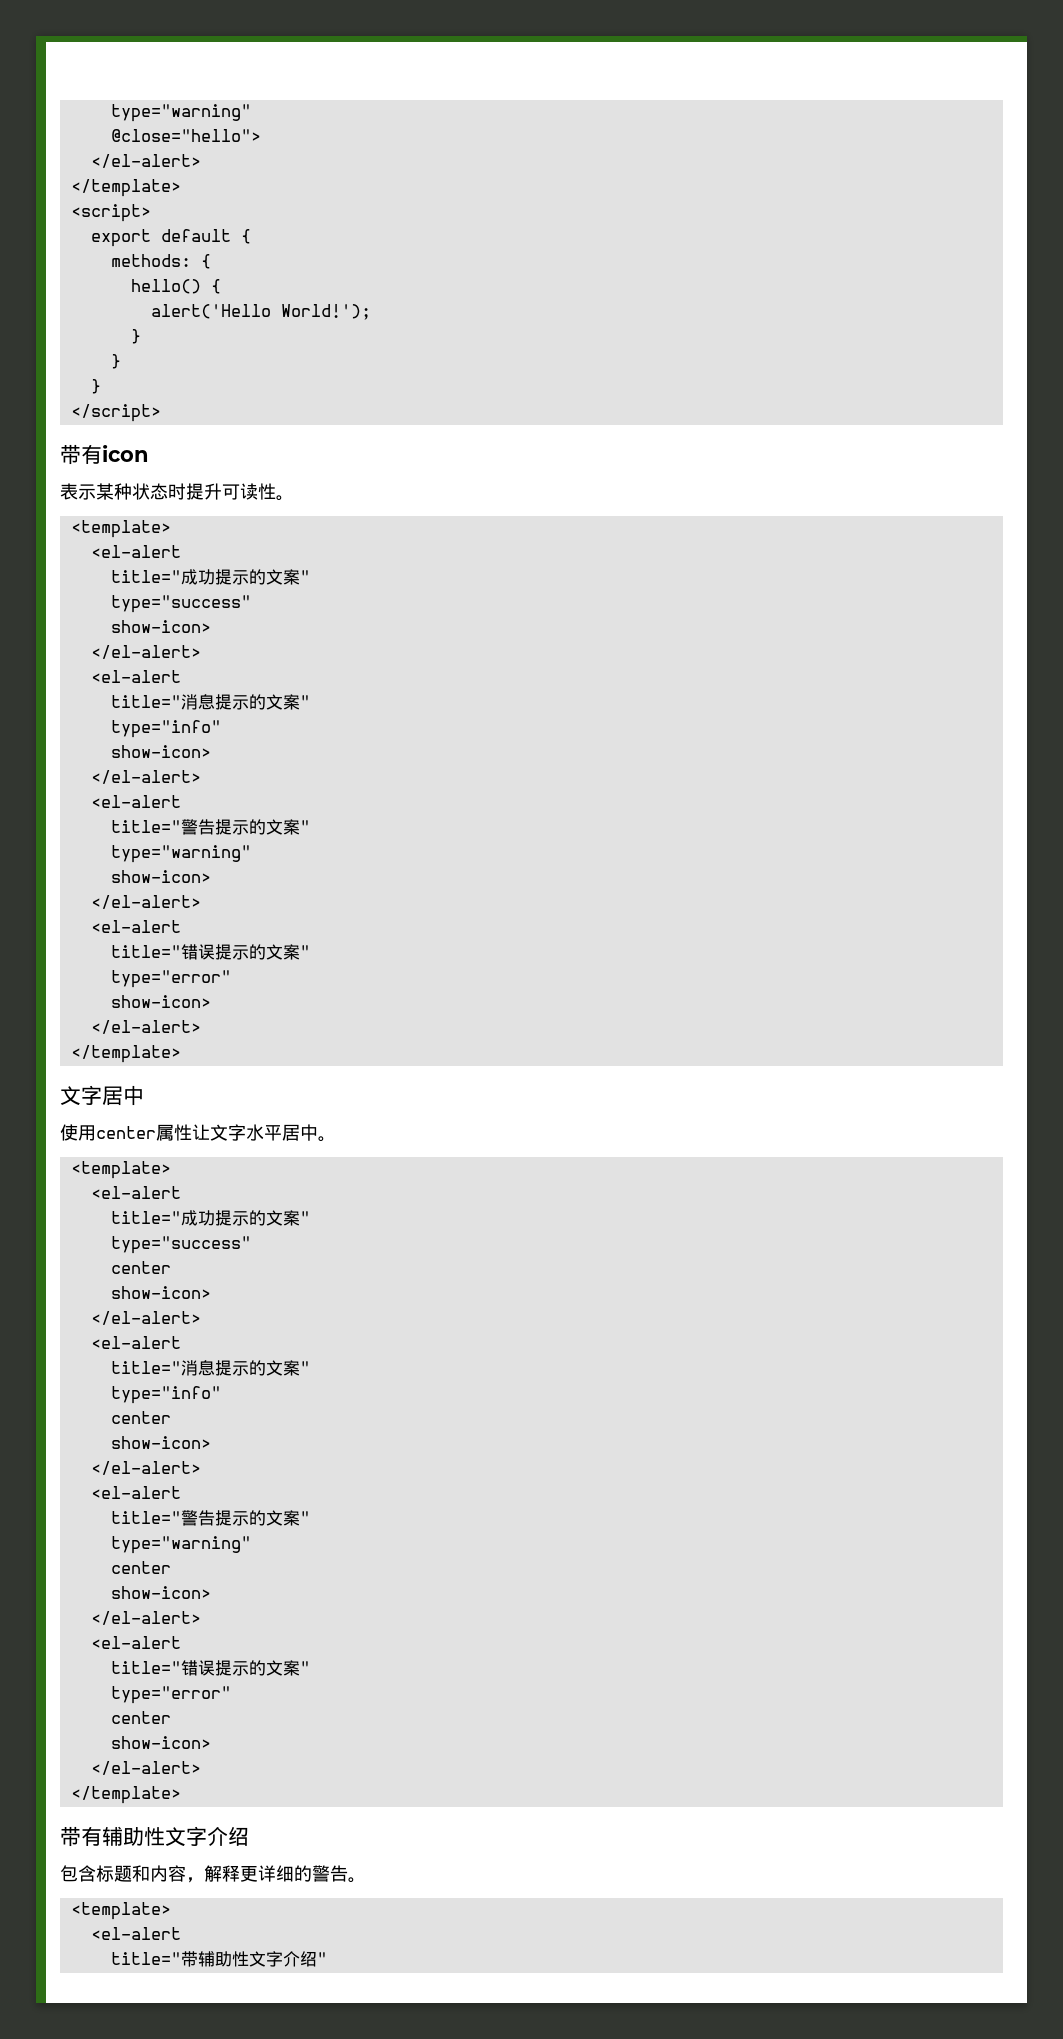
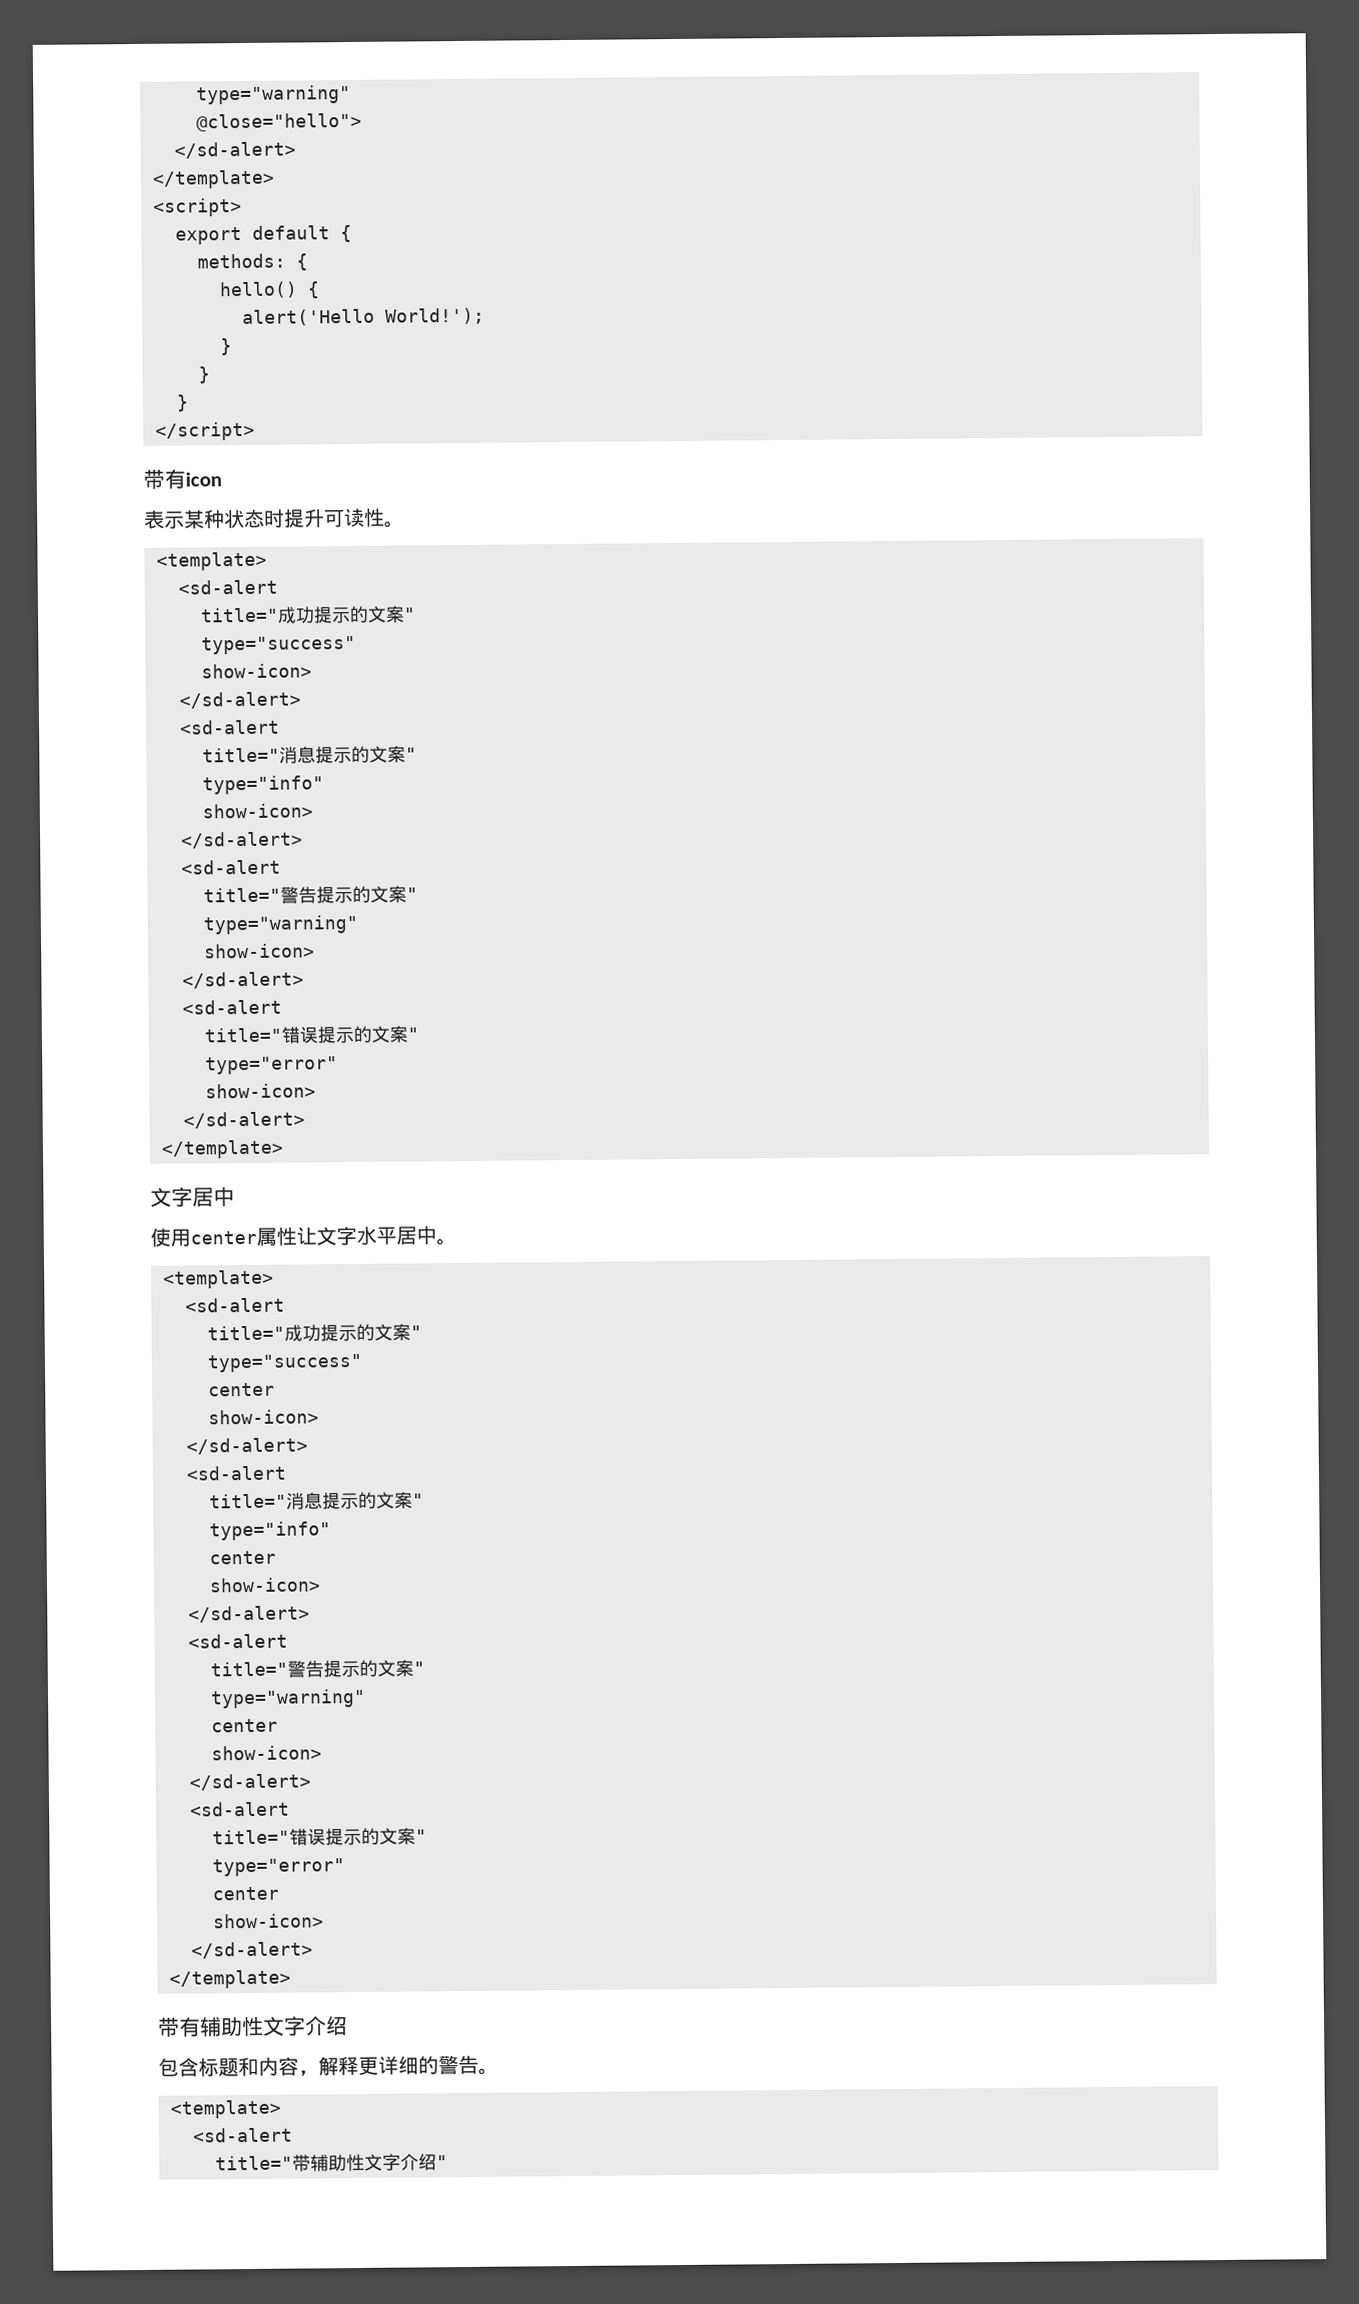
[90,154,201,168] </el-alert> -> [174,141,296,159] </sd-alert>
[90,545,181,558] <el-alert -> [178,579,278,595] <sd-alert
[90,645,201,659] [90,670,181,683] </el-alert> // <el-alert -> [179,691,301,709] [179,719,280,735] </sd-alert> // <sd-alert
[90,770,201,784] [90,795,181,808] </el-alert> // <el-alert -> [181,831,303,849] [181,859,281,875] </sd-alert> // <sd-alert
[90,895,201,909] [90,920,181,933] </el-alert> // <el-alert -> [182,971,304,989] [182,999,282,1015] </sd-alert> // <sd-alert
[90,1020,201,1034] </el-alert> -> [183,1111,305,1129] </sd-alert>
[90,1186,181,1199] <el-alert -> [185,1297,285,1313] <sd-alert
[90,1311,201,1325] [90,1336,181,1349] </el-alert> // <el-alert -> [186,1437,308,1455] [186,1465,287,1481] </sd-alert> // <sd-alert
[90,1461,201,1475] [90,1486,181,1499] </el-alert> // <el-alert -> [188,1605,310,1623] [188,1633,288,1649] </sd-alert> // <sd-alert
[90,1611,201,1625] [90,1636,181,1649] </el-alert> // <el-alert -> [189,1773,311,1791] [189,1801,290,1817] </sd-alert> // <sd-alert
[90,1761,201,1775] </el-alert> -> [191,1941,313,1959] </sd-alert>
[90,1927,181,1940] <el-alert -> [193,2127,293,2143] <sd-alert

